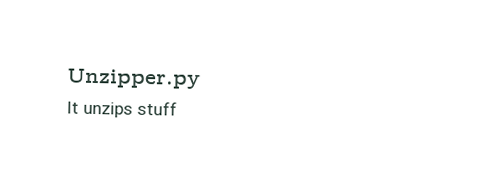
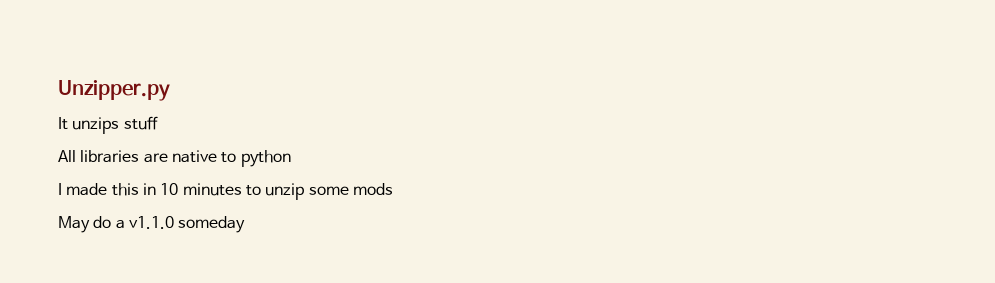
(177, 108) none -> [58,150,291,167] [58,183,393,200] [58,216,246,233] // All libraries are native to python // I made this in 10 minutes to unzip some mods // May do a v1.1.0 someday

